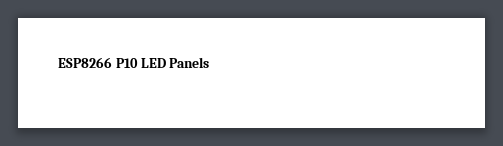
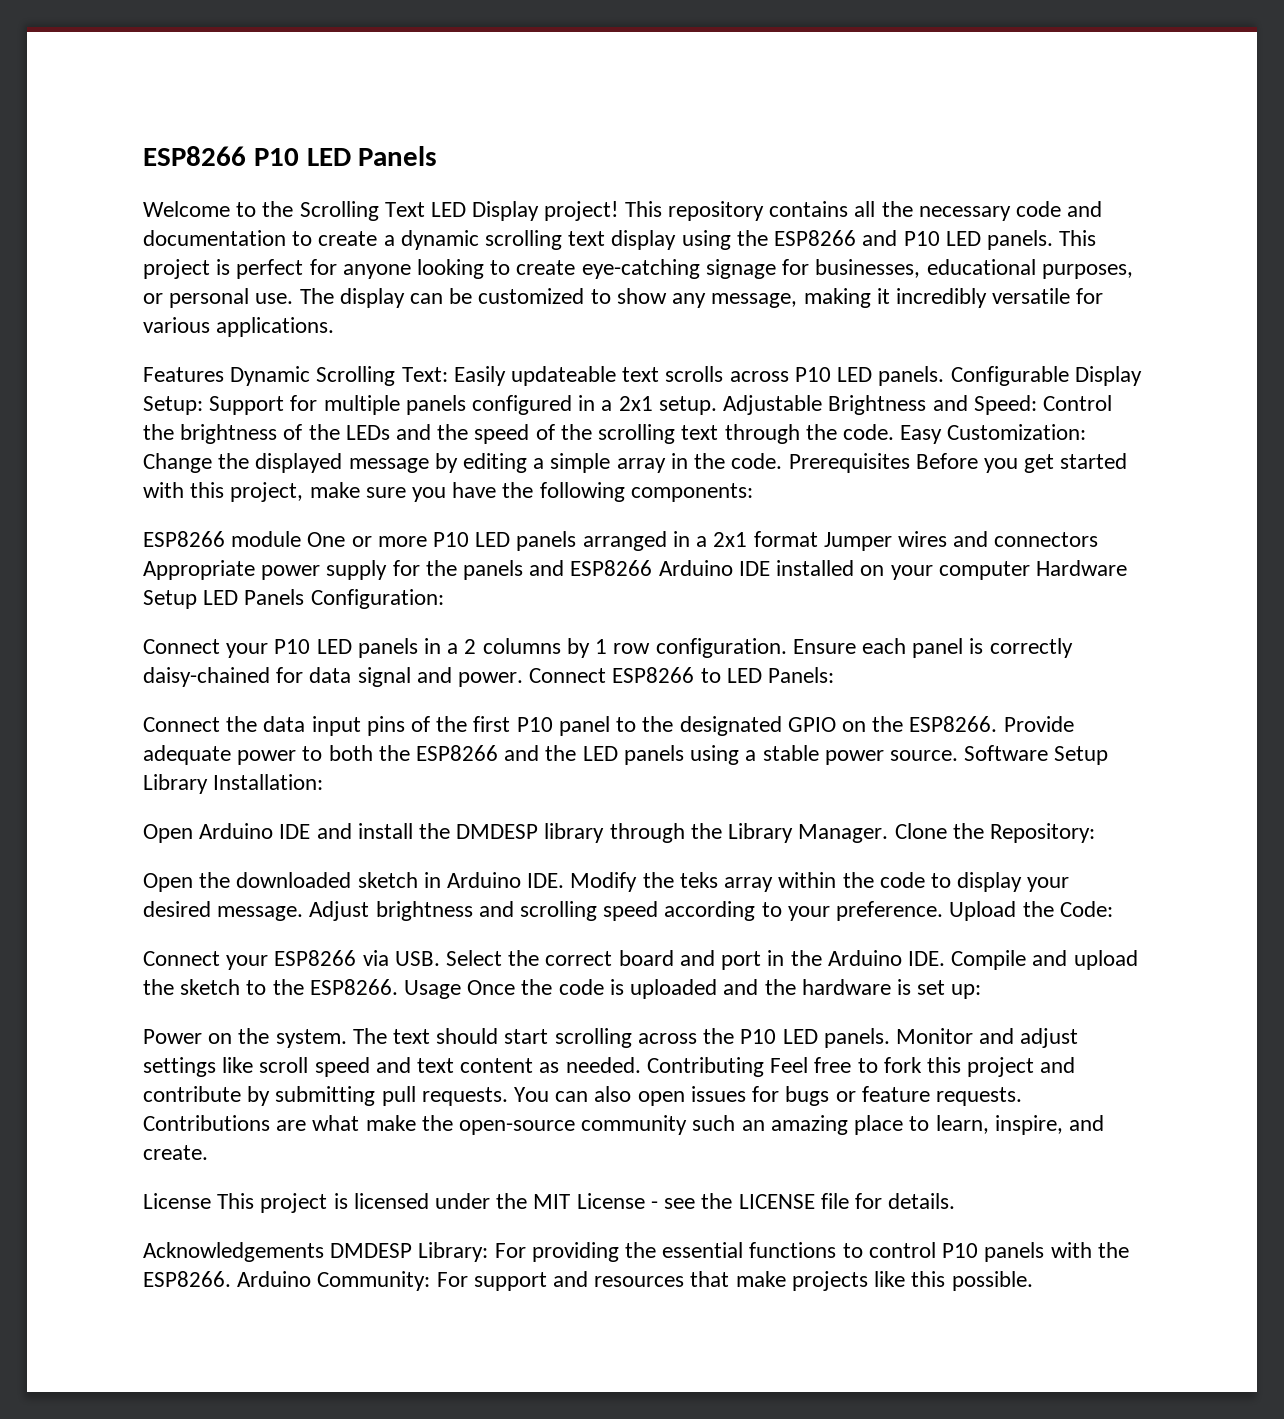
(210, 62) none -> [143,201,1103,221] [143,230,1097,250] [143,259,1133,279] [143,288,1104,308] [143,317,335,337] [143,366,1142,386] [143,395,1112,415] [143,424,1087,444] [143,453,1128,473] [143,482,753,502] [143,531,1099,551] [143,560,1127,580] [143,589,444,609] [143,638,1073,658] [143,667,835,687] [143,716,1074,736] [143,745,1109,765] [143,774,324,794] [143,823,1095,843] [143,872,1070,892] [143,901,1113,921] [143,950,1138,970] [143,979,982,999] [143,1028,1079,1048] [143,1057,1076,1077] [143,1086,1022,1106] [143,1115,1104,1135] [143,1145,208,1160] [143,1193,956,1213] [143,1242,1129,1262] [143,1271,1033,1291] // Welcome to the Scrolling Text LED Display project! This repository contains all the necessary code and documentation to create a dynamic scrolling text display using the ESP8266 and P10 LED panels. This project is perfect for anyone looking to create eye-catching signage for businesses, educational purposes, or personal use. The display can be customized to show any message, making it incredibly versatile for various applications. // Features Dynamic Scrolling Text: Easily updateable text scrolls across P10 LED panels. Configurable Display Setup: Support for multiple panels configured in a 2x1 setup. Adjustable Brightness and Speed: Control the brightness of the LEDs and the speed of the scrolling text through the code. Easy Customization: Change the displayed message by editing a simple array in the code. Prerequisites Before you get started with this project, make sure you have the following components: // ESP8266 module One or more P10 LED panels arranged in a 2x1 format Jumper wires and connectors Appropriate power supply for the panels and ESP8266 Arduino IDE installed on your computer Hardware Setup LED Panels Configuration: // Connect your P10 LED panels in a 2 columns by 1 row configuration. Ensure each panel is correctly daisy-chained for data signal and power. Connect ESP8266 to LED Panels: // Connect the data input pins of the first P10 panel to the designated GPIO on the ESP8266. Provide adequate power to both the ESP8266 and the LED panels using a stable power source. Software Setup Library Installation: // Open Arduino IDE and install the DMDESP library through the Library Manager. Clone the Repository: // Open the downloaded sketch in Arduino IDE. Modify the teks array within the code to display your desired message. Adjust brightness and scrolling speed according to your preference. Upload the Code: // Connect your ESP8266 via USB. Select the correct board and port in the Arduino IDE. Compile and upload the sketch to the ESP8266. Usage Once the code is uploaded and the hardware is set up: // Power on the system. The text should start scrolling across the P10 LED panels. Monitor and adjust settings like scroll speed and text content as needed. Contributing Feel free to fork this project and contribute by submitting pull requests. You can also open issues for bugs or feature requests. Contributions are what make the open-source community such an amazing place to learn, inspire, and create. // License This project is licensed under the MIT License - see the LICENSE file for details. // Acknowledgements DMDESP Library: For providing the essential functions to control P10 panels with the ESP8266. Arduino Community: For support and resources that make projects like this possible.

